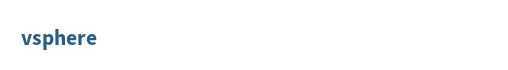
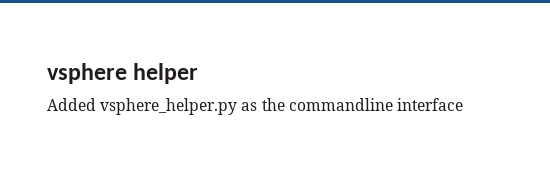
(97, 39) none -> [133,63,199,84] [47,98,463,115] helper // Added vsphere_helper.py as the commandline interface

